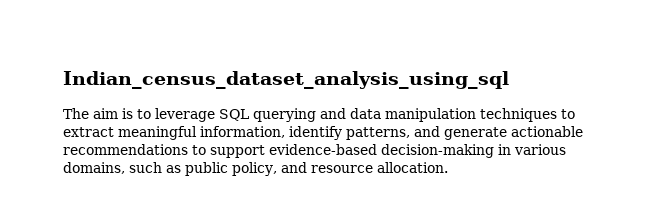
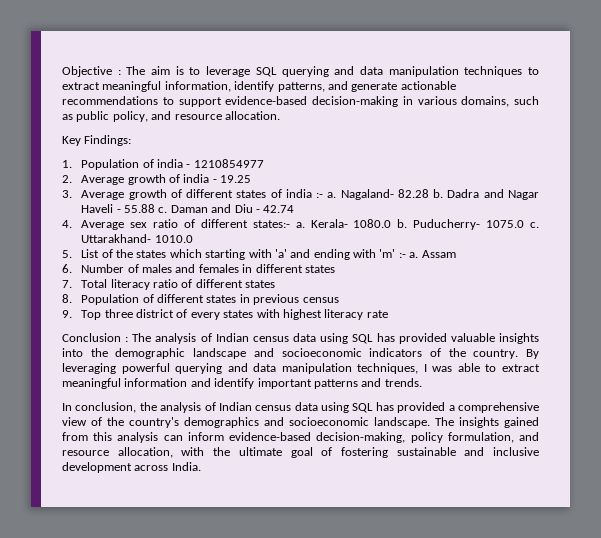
[63,71,509,89] Indian_census_dataset_analysis_using_sql // -> [62,66,121,77] Objective :
(448, 167) none -> [62,135,132,146] [62,159,264,170] [62,174,252,185] [62,189,540,200] [81,204,295,213] [62,219,540,230] [81,234,193,243] [62,249,456,260] [62,264,335,273] [62,279,276,290] [62,294,339,305] [62,309,388,320] [62,333,539,344] [62,348,539,359] [62,363,540,374] [62,378,422,389] [62,402,539,413] [62,417,539,428] [62,432,539,443] [62,447,539,458] [62,462,201,473] // Key Findings: // 1. Population of india - 1210854977 // 2. Average growth of india - 19.25 // 3. Average growth of different states of india :- a. Nagaland- 82.28 b. Dadra and Nagar Haveli - 55.88 c. Daman and Diu - 42.74 // 4. Average sex ratio of different states:- a. Kerala- 1080.0 b. Puducherry- 1075.0 c. Uttarakhand- 1010.0 // 5. List of the states which starting with 'a' and ending with 'm' :- a. Assam // 6. Number of males and females in different states // 7. Total literacy ratio of different states // 8. Population of different states in previous census // 9. Top three district of every states with highest literacy rate // Conclusion : The analysis of Indian census data using SQL has provided valuable insights into the demographic landscape and socioeconomic indicators of the country. By leveraging powerful querying and data manipulation techniques, I was able to extract meaningful information and identify important patterns and trends. // In conclusion, the analysis of Indian census data using SQL has provided a comprehensive view of the country's demographics and socioeconomic landscape. The insights gained from this analysis can inform evidence-based decision-making, policy formulation, and resource allocation, with the ultimate goal of fostering sustainable and inclusive development across India.

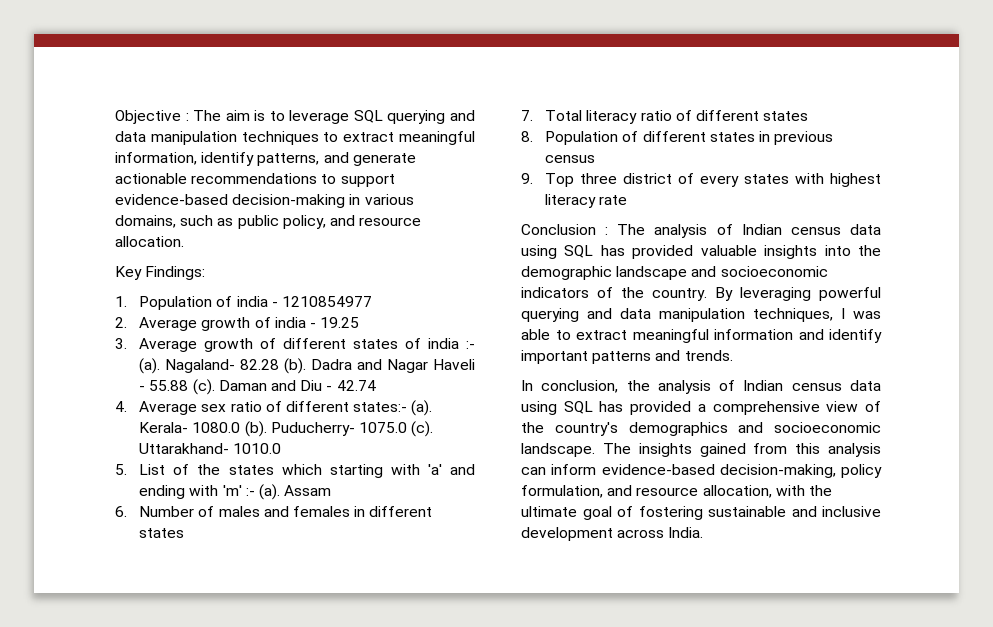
[327,192,337,198] a. -> [139,358,161,374] (a).
[433,189,444,198] b. -> [284,358,307,374] (b).
[158,207,168,213] c. -> [192,379,215,395] (c).
[295,222,305,228] a. -> [411,400,433,416] (a).
[397,219,408,228] b. -> [244,421,267,437] (b).
[530,222,540,228] c. -> [411,421,434,437] (c).
[409,252,419,258] a. -> [259,484,281,500] (a).

